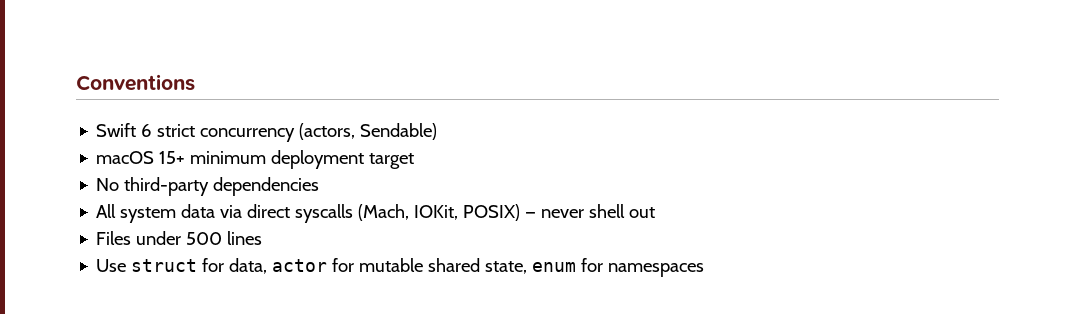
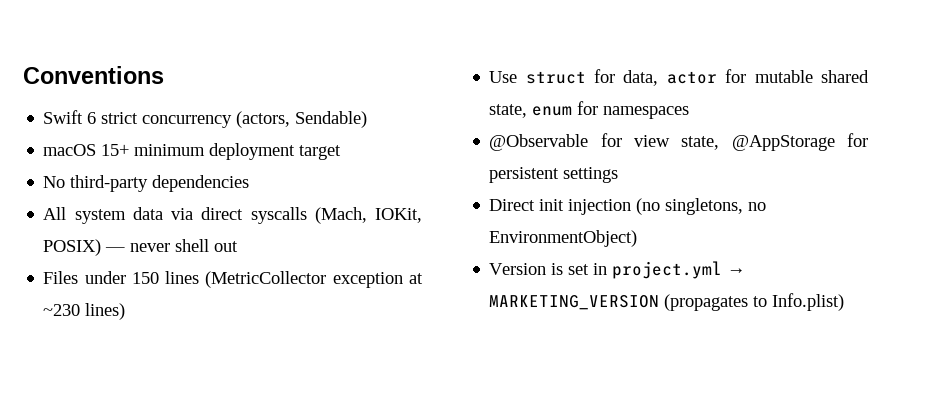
[186,232,223,245] 500 -> [131,272,159,284] 150
(263, 238) none -> [205,271,423,288] [43,303,126,320] (MetricCollector exception at ~230 lines)
(705, 270) none -> [489,133,868,151] [489,167,619,183] [489,198,767,215] [489,230,638,247] [489,261,747,279] [489,293,845,311] // @Observable for view state, @AppStorage for persistent settings // Direct init injection (no singletons, no EnvironmentObject) // Version is set in project.yml → MARKETING_VERSION (propagates to Info.plist)

